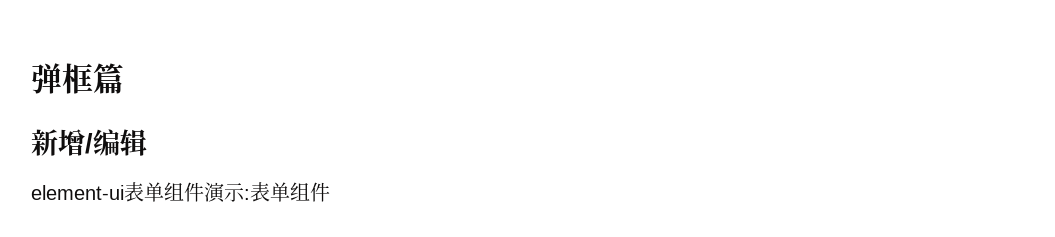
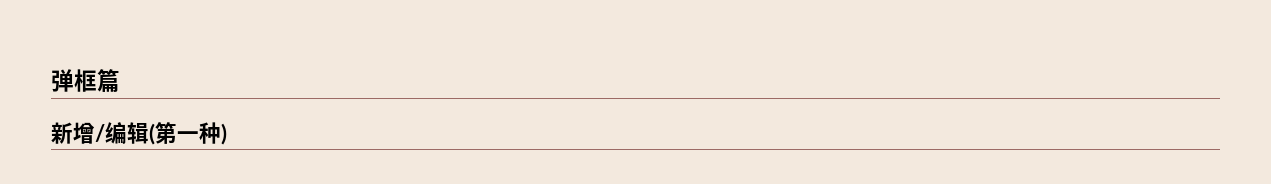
[31,182,330,203] // element-ui表单组件演示:表单组件 -> [149,122,227,145] (第一种)

